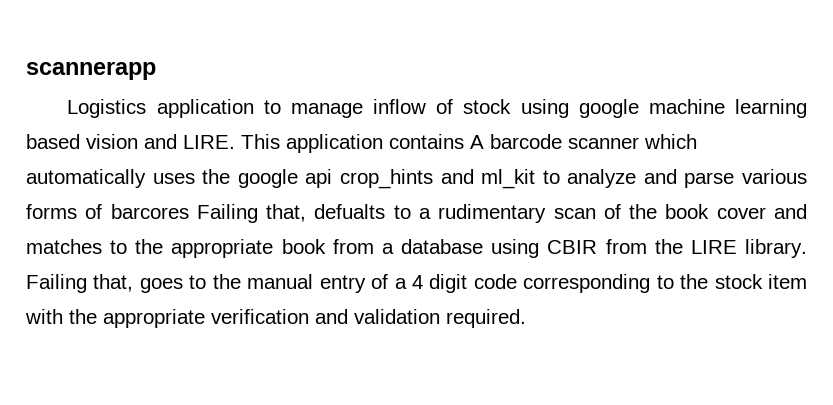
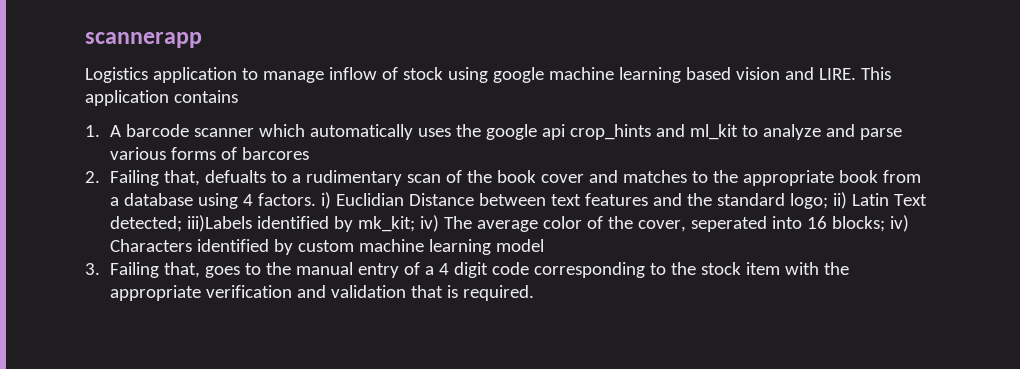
(464, 141) none -> [85,125,100,137] // 1.
(189, 211) none -> [85,171,100,183] // 2.
[547,239,808,258] CBIR from the LIRE library. -> [243,192,928,209] [110,215,910,232] [110,239,545,255] [85,263,100,275] 4 factors. i) Euclidian Distance between text features and the standard logo; ii) Latin Text detected; iii)Labels identified by mk_kit; iv) The average color of the cover, seperated into 16 blocks; iv) Characters identified by custom machine learning model // 3.
(440, 316) none -> [411,285,459,298] that is

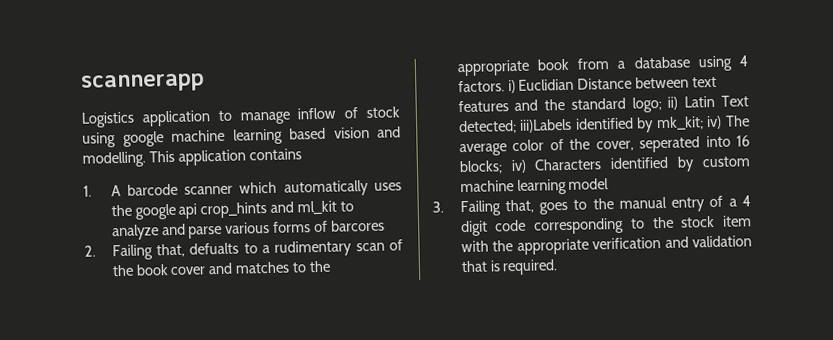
[818,68,856,80] LIRE. -> [82,151,146,168] modelling.

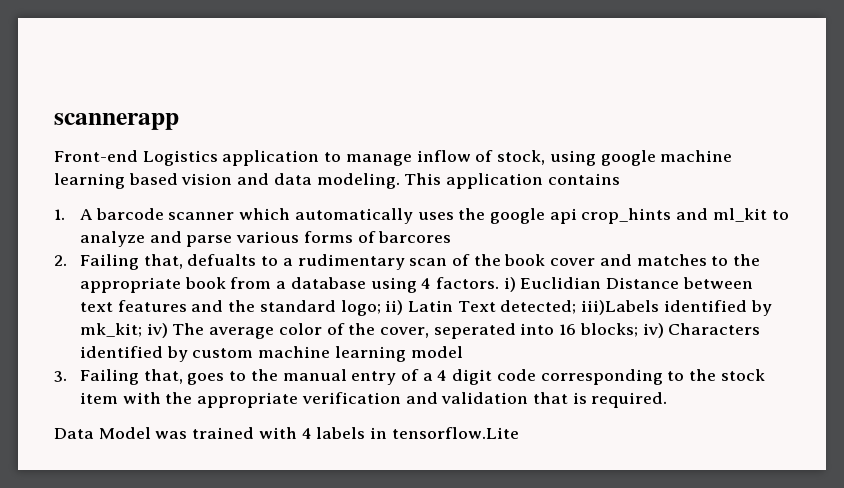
(205, 83) none -> [54,150,138,162] Front-end
[366,106,400,118] stock -> [497,150,546,165] stock,
[82,151,146,168] modelling. -> [273,173,400,189] data modeling.
(559, 267) none -> [54,427,519,439] // Data Model was trained with 4 labels in tensorflow.Lite

